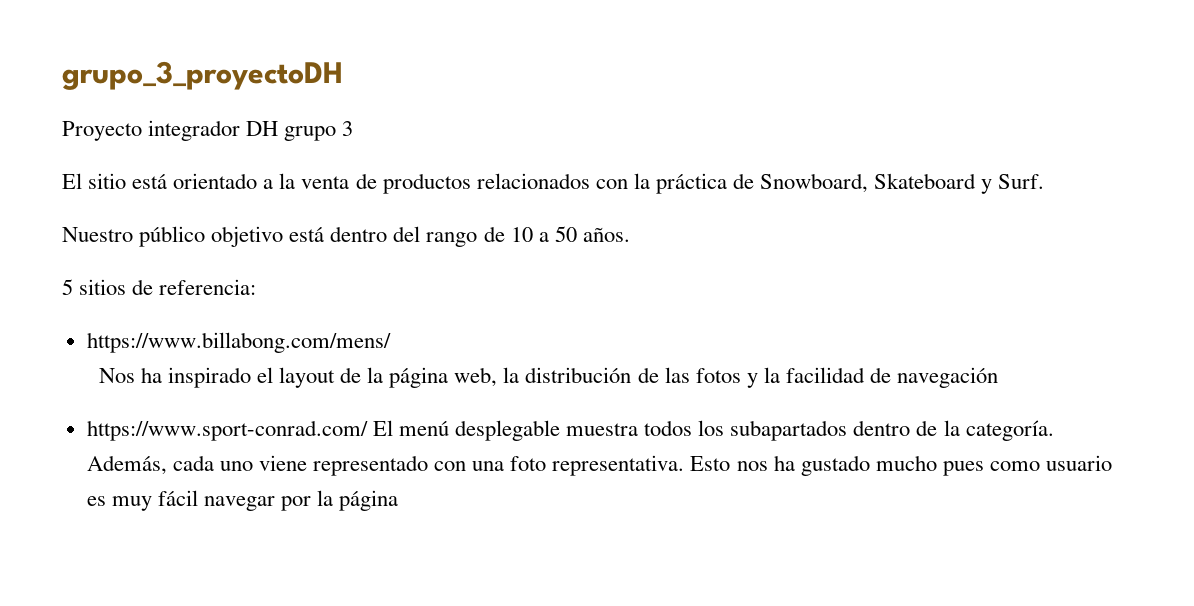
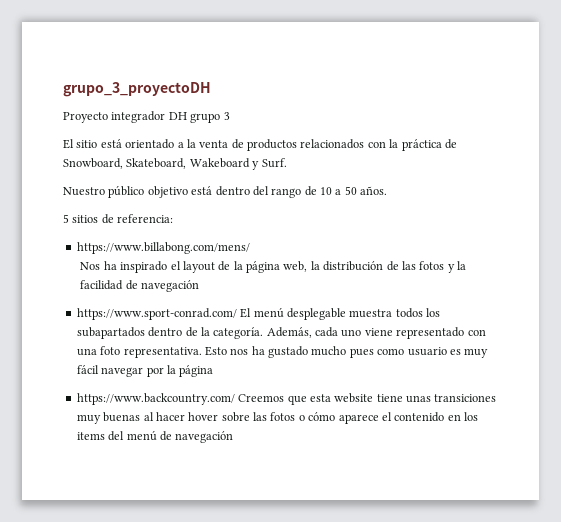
[874,173,977,189] Skateboard -> [126,158,250,169] Skateboard, Wakeboard
(399, 500) none -> [76,393,497,405] [76,412,478,424] [76,430,234,443] // https://www.backcountry.com/ Creemos que esta website tiene unas transiciones muy buenas al hacer hover sobre las fotos o cómo aparece el contenido en los items del menú de navegación

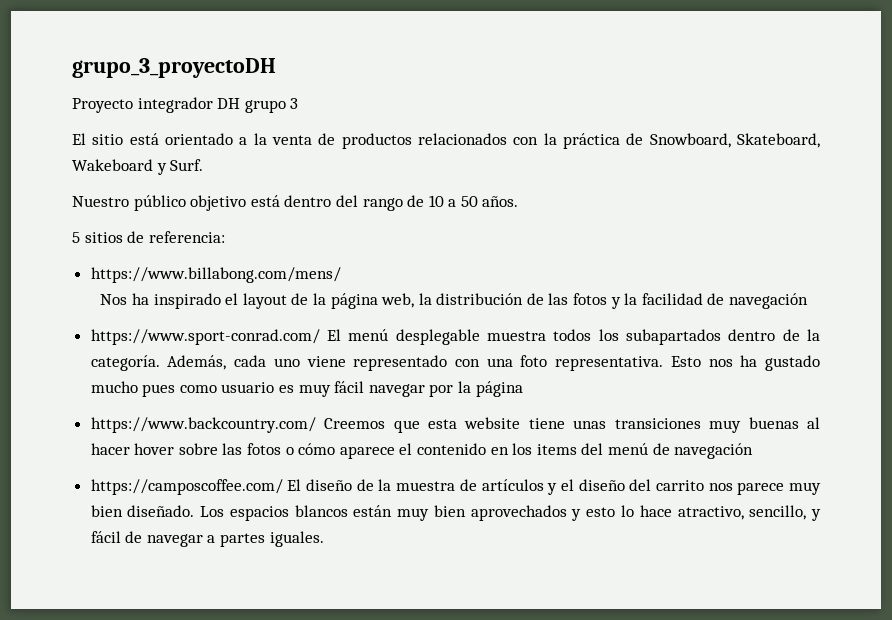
(234, 437) none -> [90,479,821,495] [90,505,821,521] [90,531,324,547] // https://camposcoffee.com/ El diseño de la muestra de artículos y el diseño del carrito nos parece muy bien diseñado. Los espacios blancos están muy bien aprovechados y esto lo hace atractivo, sencillo, y fácil de navegar a partes iguales.

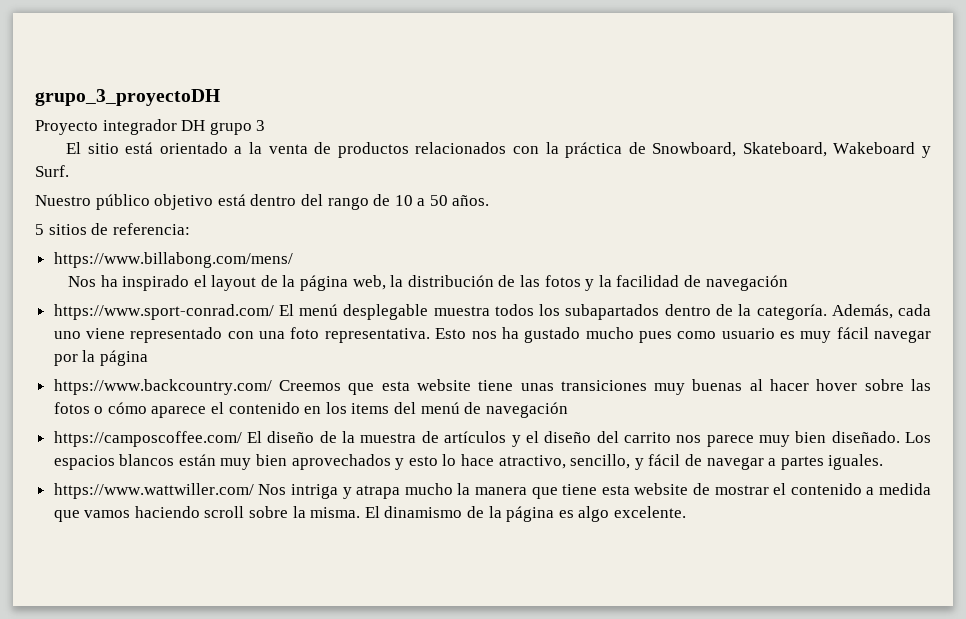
(324, 539) none -> [53,483,932,499] [53,506,686,522] // https://www.wattwiller.com/ Nos intriga y atrapa mucho la manera que tiene esta website de mostrar el contenido a medida que vamos haciendo scroll sobre la misma. El dinamismo de la página es algo excelente.

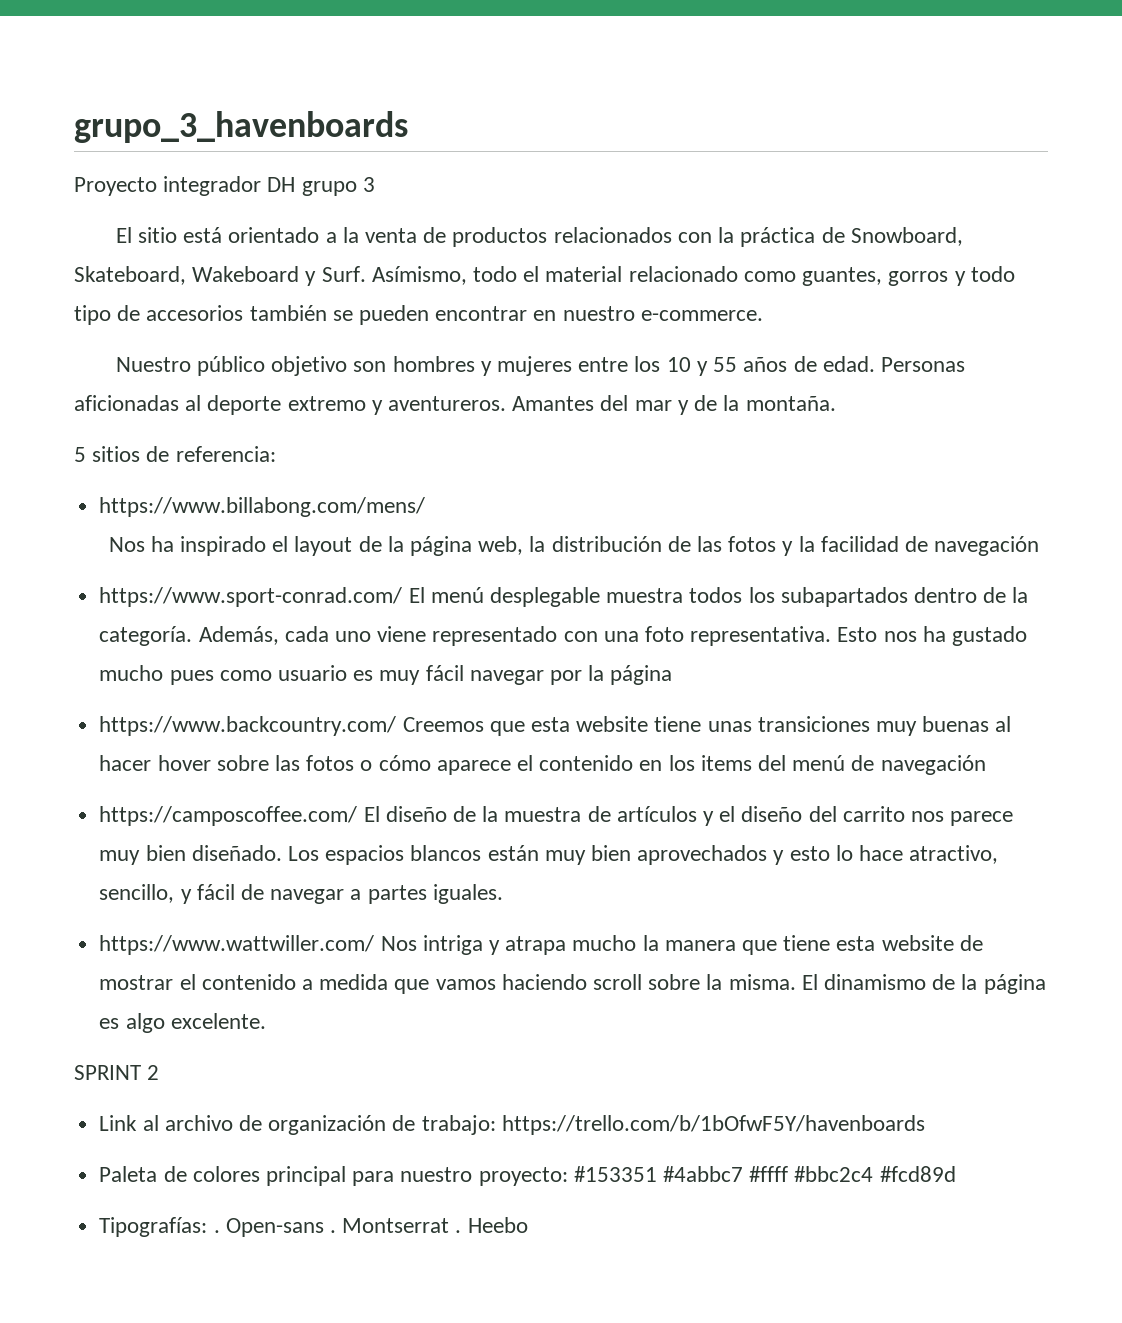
[35,89,220,106] grupo_3_proyectoDH -> [74,111,408,143] grupo_3_havenboards
[35,194,490,210] // Nuestro público objetivo está dentro del rango de 10 a 50 años. -> [371,266,1015,286] [74,305,763,325] [115,356,965,376] [74,395,836,415] Asímismo, todo el material relacionado como guantes, gorros y todo tipo de accesorios también se pueden encontrar en nuestro e-commerce. // Nuestro público objetivo son hombres y mujeres entre los 10 y 55 años de edad. Personas aficionadas al deporte extremo y aventureros. Amantes del mar y de la montaña.
(686, 512) none -> [74,1065,160,1080] [99,1115,925,1135] [99,1166,956,1186] [99,1217,528,1237] // SPRINT 2 // Link al archivo de organización de trabajo: https://trello.com/b/1bOfwF5Y/havenboards // Paleta de colores principal para nuestro proyecto: #153351 #4abbc7 #ffff #bbc2c4 #fcd89d // Tipografías: . Open-sans . Montserrat . Heebo

